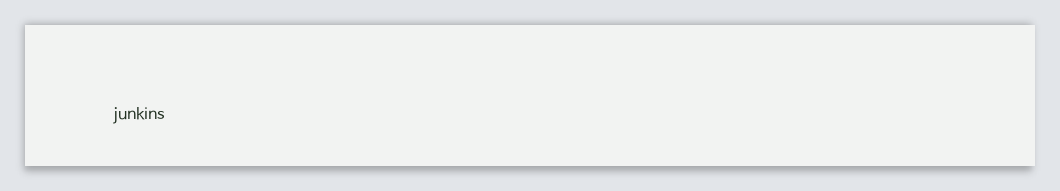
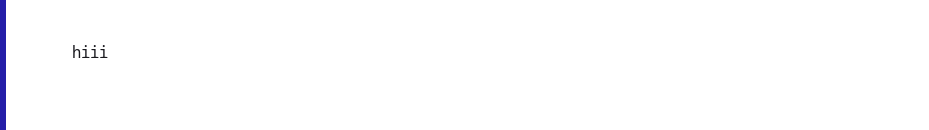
[113,107,165,124] junkins -> [72,45,108,58] hiii

